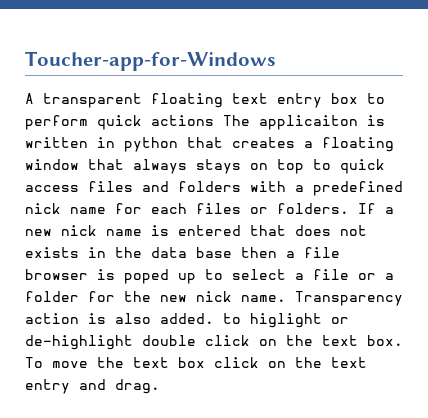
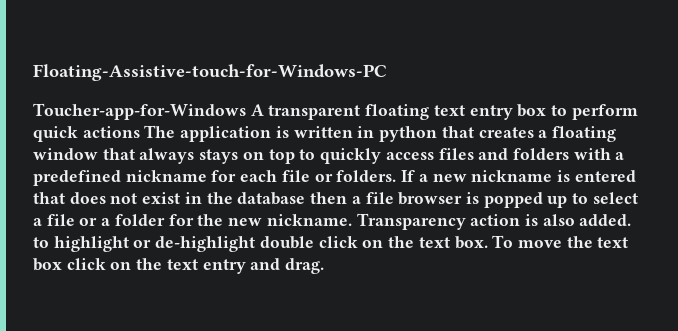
(25, 61) none -> [33,64,387,81] Floating-Assistive-touch-for-Windows-PC //
(276, 61) // -> (246, 111) none
[259,115,358,130] applicaiton -> [180,126,272,142] application
[340,159,385,174] quick -> [320,148,382,164] quickly
[25,203,106,214] nick name -> [125,170,207,182] nickname
[196,203,241,214] files -> [281,170,310,182] file
[61,225,142,236] nick name -> [471,170,553,182] nickname
[25,247,79,258] exists -> [142,192,181,204] exist
[151,247,232,258] data base -> [237,192,306,205] database
[124,269,169,284] poped -> [483,192,543,208] popped
[196,291,286,302] nick name. -> [266,214,352,226] nickname.
[250,313,322,328] higlight -> [53,236,129,252] highlight

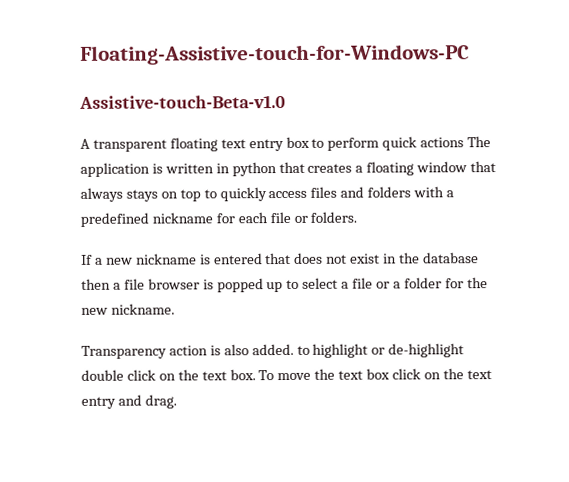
[33,103,246,120] Toucher-app-for-Windows -> [79,94,286,109] Assistive-touch-Beta-v1.0 //
(397, 176) none -> (358, 217) //
(352, 220) none -> (175, 309) //

